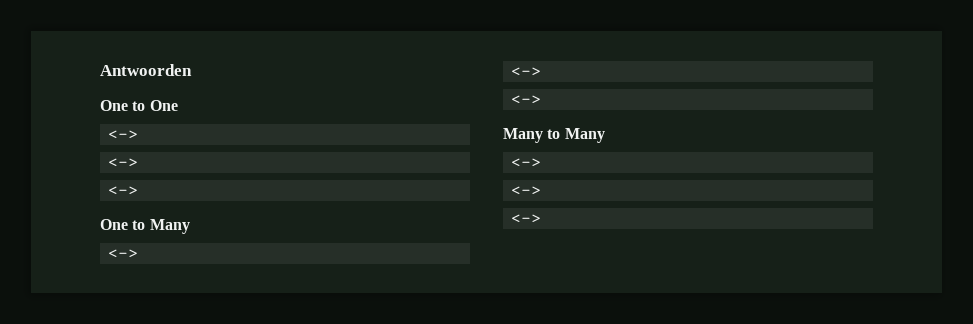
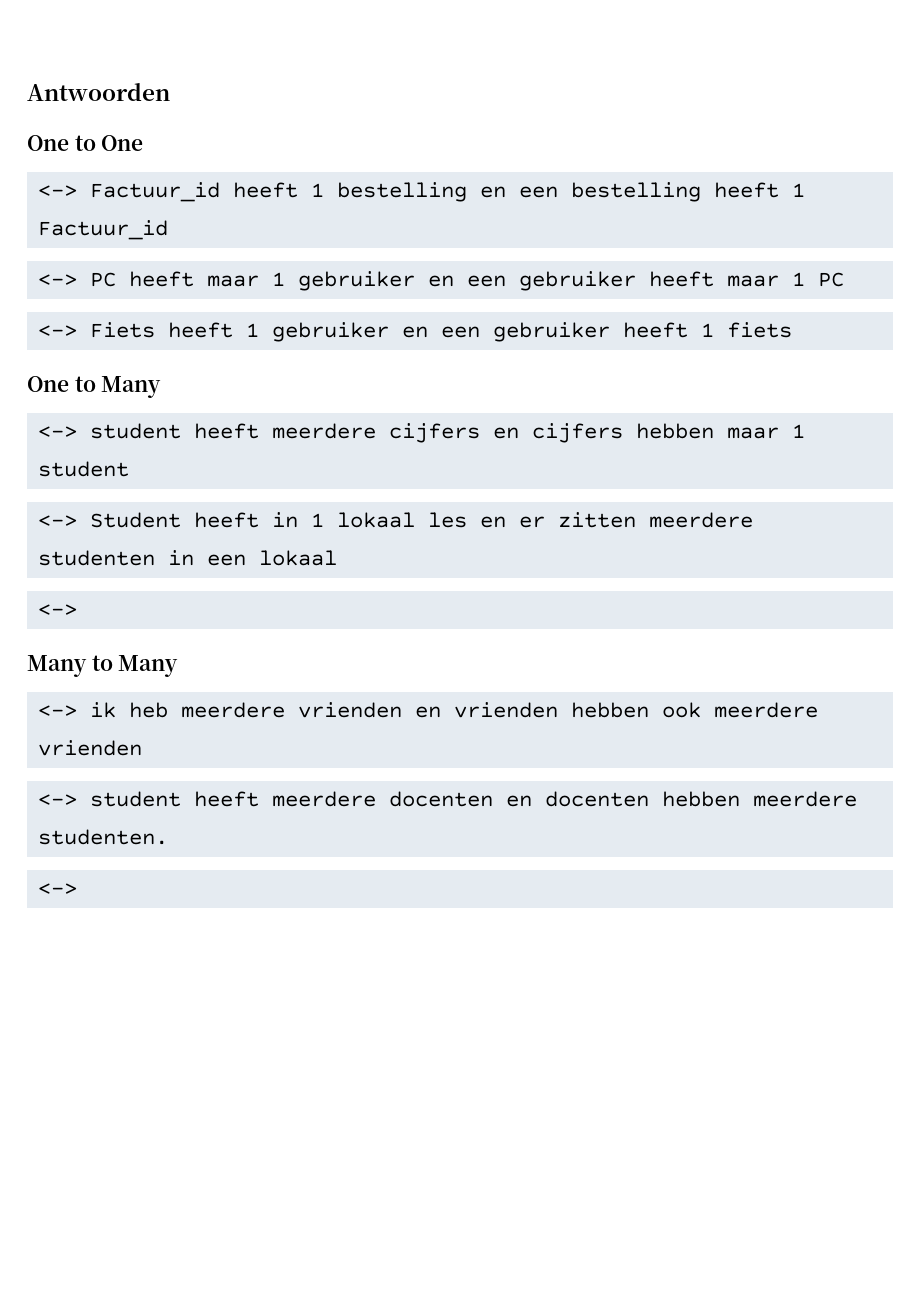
[108,158,139,167] [108,186,139,195] [100,219,190,234] [108,249,139,258] [511,67,542,76] // <-> // <-> // One to Many // <-> // <-> -> [89,182,805,202] [37,220,168,240] [37,271,844,291] [37,322,792,342] [27,376,162,398] [37,423,805,443] [37,461,129,477] [37,512,753,528] [37,550,337,566] Factuur_id heeft 1 bestelling en een bestelling heeft 1 Factuur_id // <-> PC heeft maar 1 gebruiker en een gebruiker heeft maar 1 PC // <-> Fiets heeft 1 gebruiker en een gebruiker heeft 1 fiets // One to Many // <-> student heeft meerdere cijfers en cijfers hebben maar 1 student // <-> Student heeft in 1 lokaal les en er zitten meerdere studenten in een lokaal
[511,186,542,195] // <-> -> [89,702,818,718] [37,740,142,756] [37,791,857,807] [37,829,168,845] ik heb meerdere vrienden en vrienden hebben ook meerdere vrienden // <-> student heeft meerdere docenten en docenten hebben meerdere studenten.

